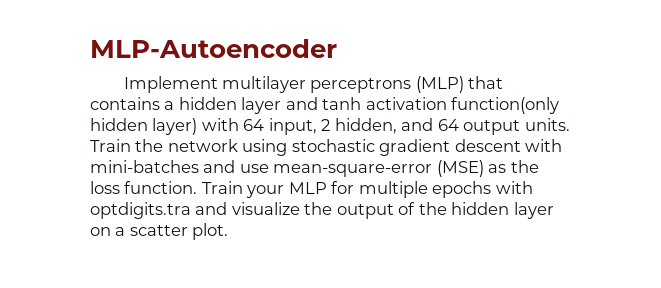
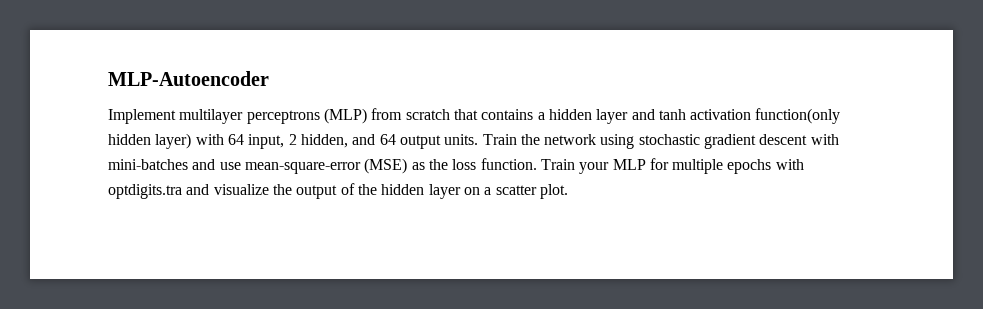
(464, 84) none -> [371,108,450,120] from scratch

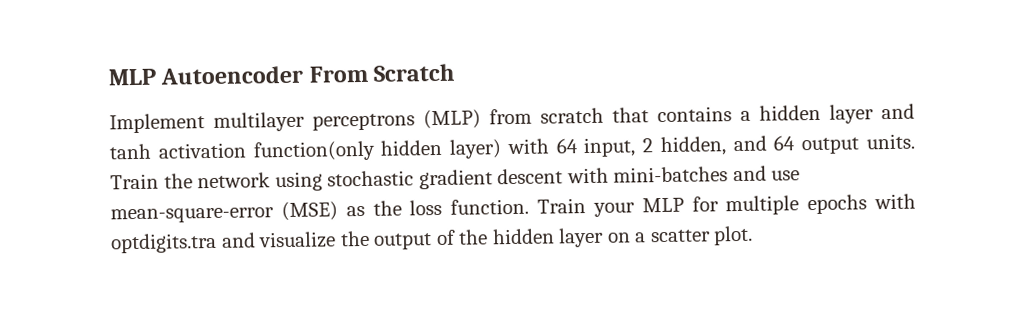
[108,71,269,86] MLP-Autoencoder -> [108,63,455,86] MLP Autoencoder From Scratch

